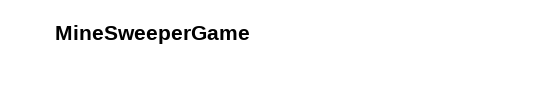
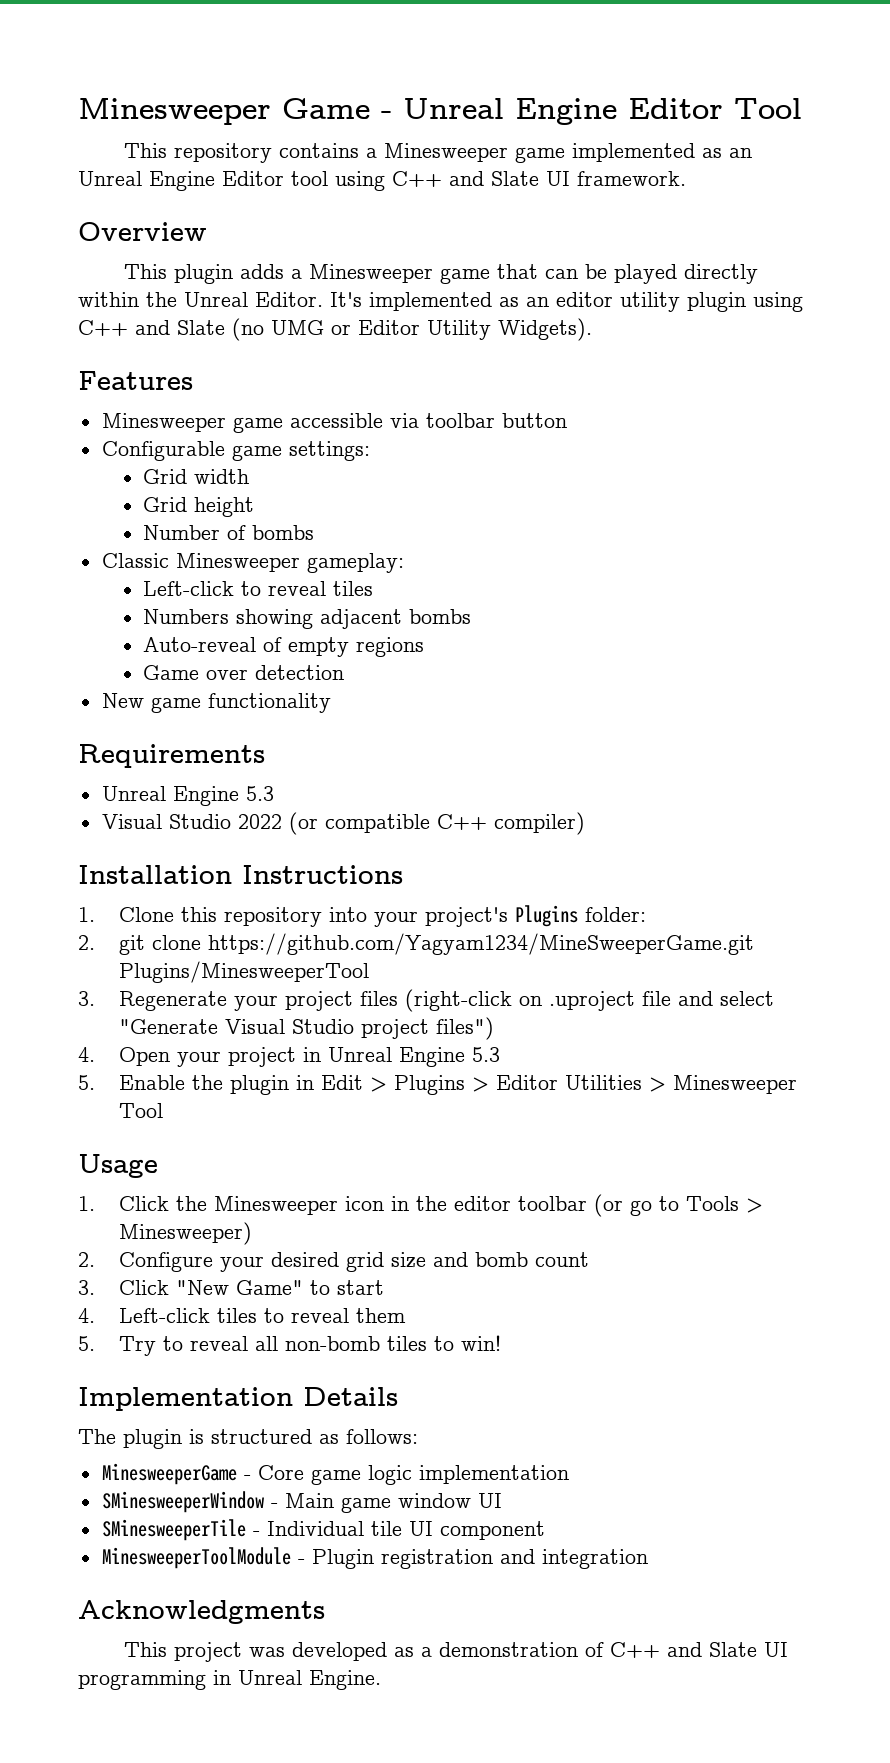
[55,25,250,44] MineSweeperGame -> [78,98,802,125] [123,143,752,163] [78,171,686,191] [78,222,207,241] [123,264,758,284] [78,292,803,312] [78,318,592,341] [78,371,193,390] [101,413,567,433] [101,441,370,461] [143,469,250,484] [143,497,255,517] [143,525,315,540] [101,553,404,573] [143,581,374,596] [143,609,472,629] [143,637,425,657] [143,665,345,680] [101,693,331,713] [78,744,265,768] [101,786,274,806] [101,812,585,835] [78,865,403,884] [78,905,647,927] [78,933,755,955] [119,961,370,983] [78,989,775,1012] [119,1017,495,1040] [78,1047,501,1067] [78,1075,798,1095] [119,1103,164,1118] [78,1154,158,1178] [78,1194,764,1217] [119,1222,253,1245] [78,1252,590,1272] [78,1280,385,1295] [78,1308,407,1323] [78,1335,502,1356] [78,1387,398,1411] [78,1429,418,1449] [101,1463,569,1485] [101,1491,502,1513] [101,1519,545,1541] [101,1547,648,1569] [78,1600,325,1624] [123,1642,788,1662] [78,1670,381,1690] Minesweeper Game - Unreal Engine Editor Tool // This repository contains a Minesweeper game implemented as an Unreal Engine Editor tool using C++ and Slate UI framework. // Overview // This plugin adds a Minesweeper game that can be played directly within the Unreal Editor. It's implemented as an editor utility plugin using C++ and Slate (no UMG or Editor Utility Widgets). // Features // Minesweeper game accessible via toolbar button // Configurable game settings: // Grid width // Grid height // Number of bombs // Classic Minesweeper gameplay: // Left-click to reveal tiles // Numbers showing adjacent bombs // Auto-reveal of empty regions // Game over detection // New game functionality // Requirements // Unreal Engine 5.3 // Visual Studio 2022 (or compatible C++ compiler) // Installation Instructions // 1. Clone this repository into your project's Plugins folder: // 2. git clone https://github.com/Yagyam1234/MineSweeperGame.git Plugins/MinesweeperTool // 3. Regenerate your project files (right-click on .uproject file and select "Generate Visual Studio project files") // 4. Open your project in Unreal Engine 5.3 // 5. Enable the plugin in Edit > Plugins > Editor Utilities > Minesweeper Tool // Usage // 1. Click the Minesweeper icon in the editor toolbar (or go to Tools > Minesweeper) // 2. Configure your desired grid size and bomb count // 3. Click "New Game" to start // 4. Left-click tiles to reveal them // 5. Try to reveal all non-bomb tiles to win! // Implementation Details // The plugin is structured as follows: // MinesweeperGame - Core game logic implementation // SMinesweeperWindow - Main game window UI // SMinesweeperTile - Individual tile UI component // MinesweeperToolModule - Plugin registration and integration // Acknowledgments // This project was developed as a demonstration of C++ and Slate UI programming in Unreal Engine.

